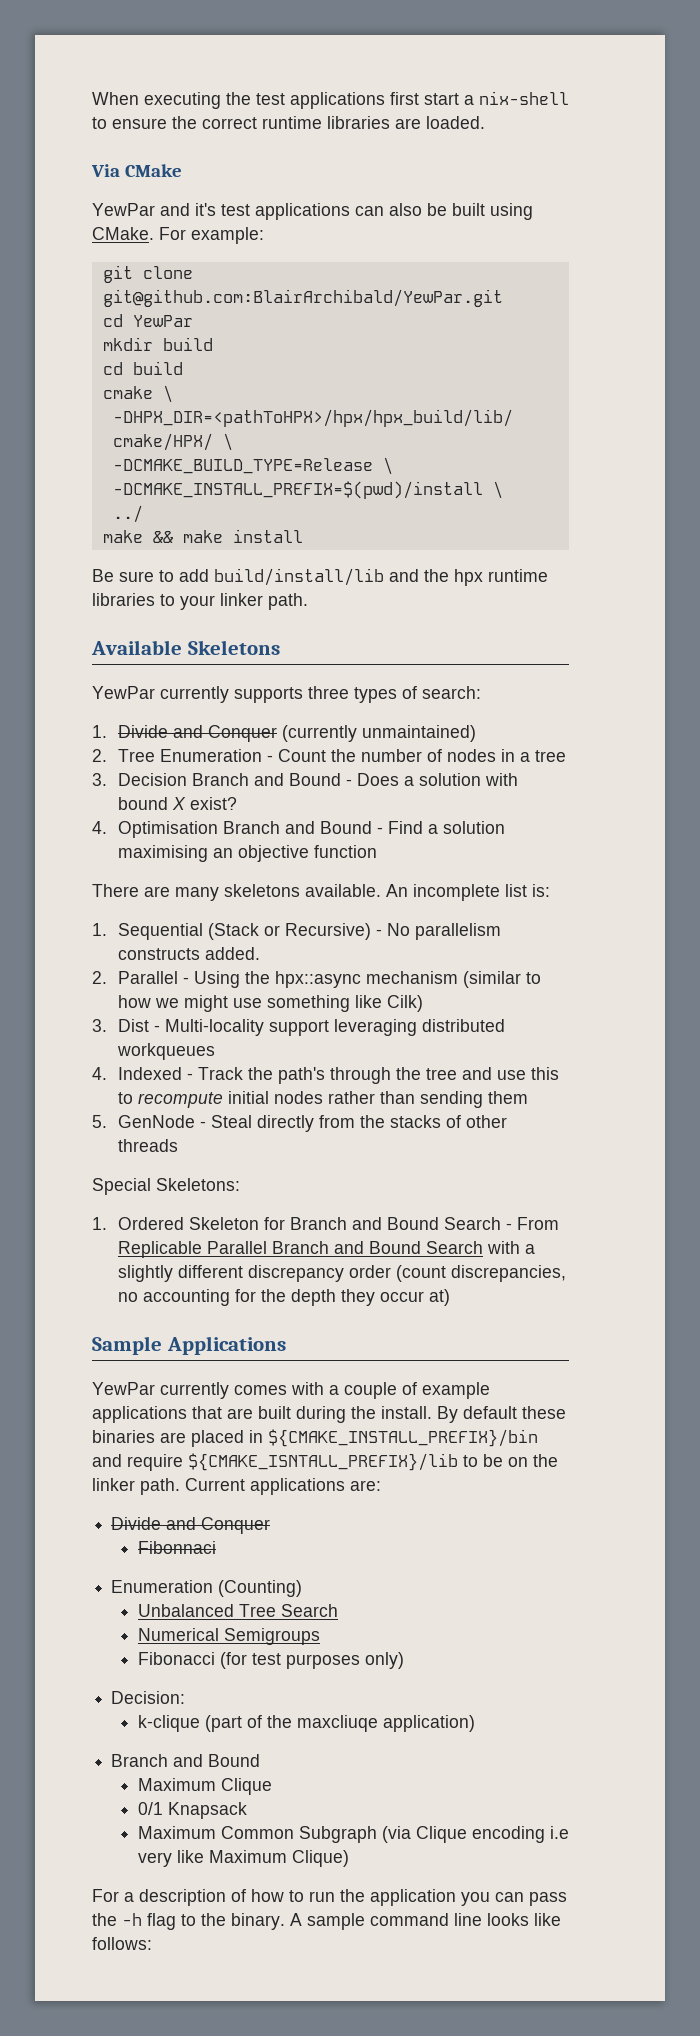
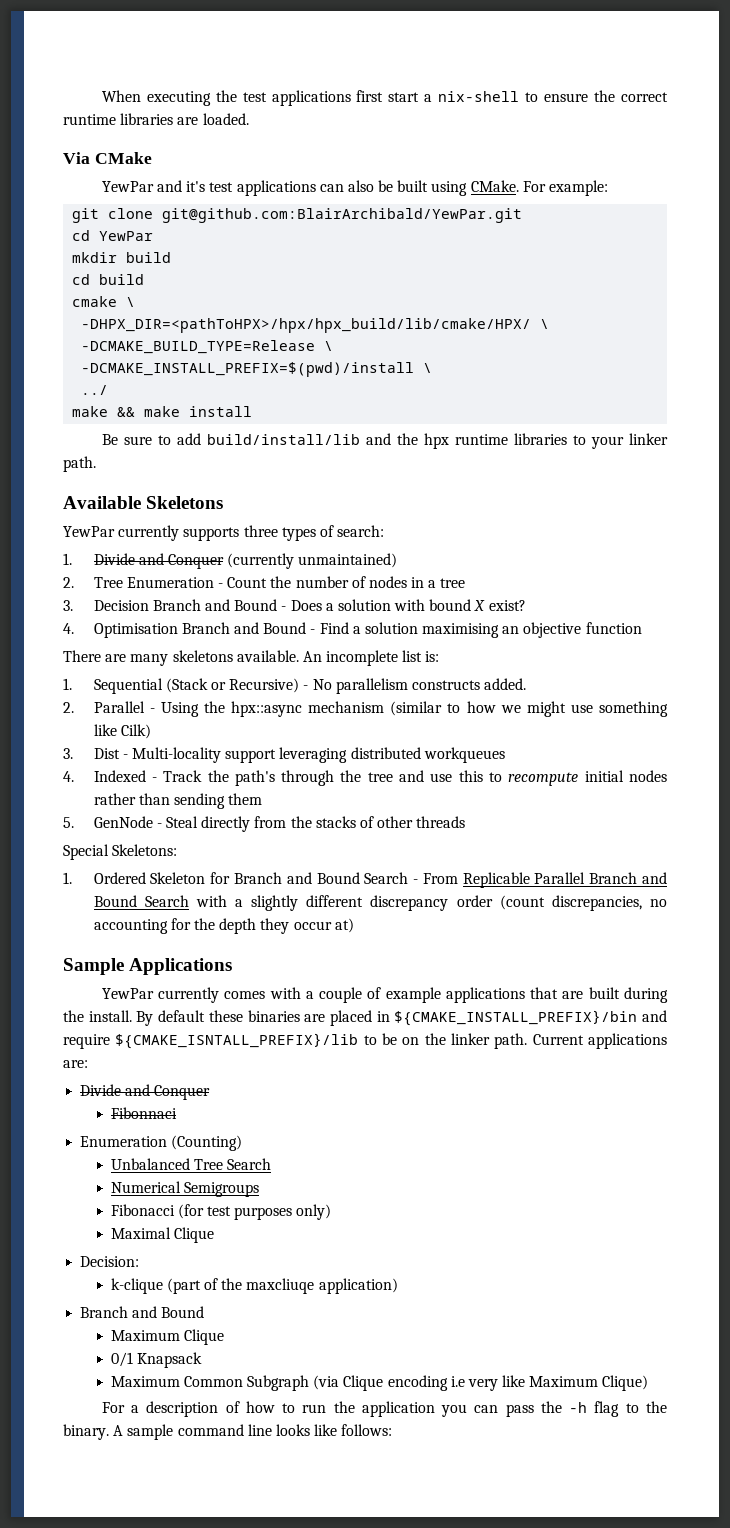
(404, 1660) none -> [110,1227,214,1243] // Maximal Clique

